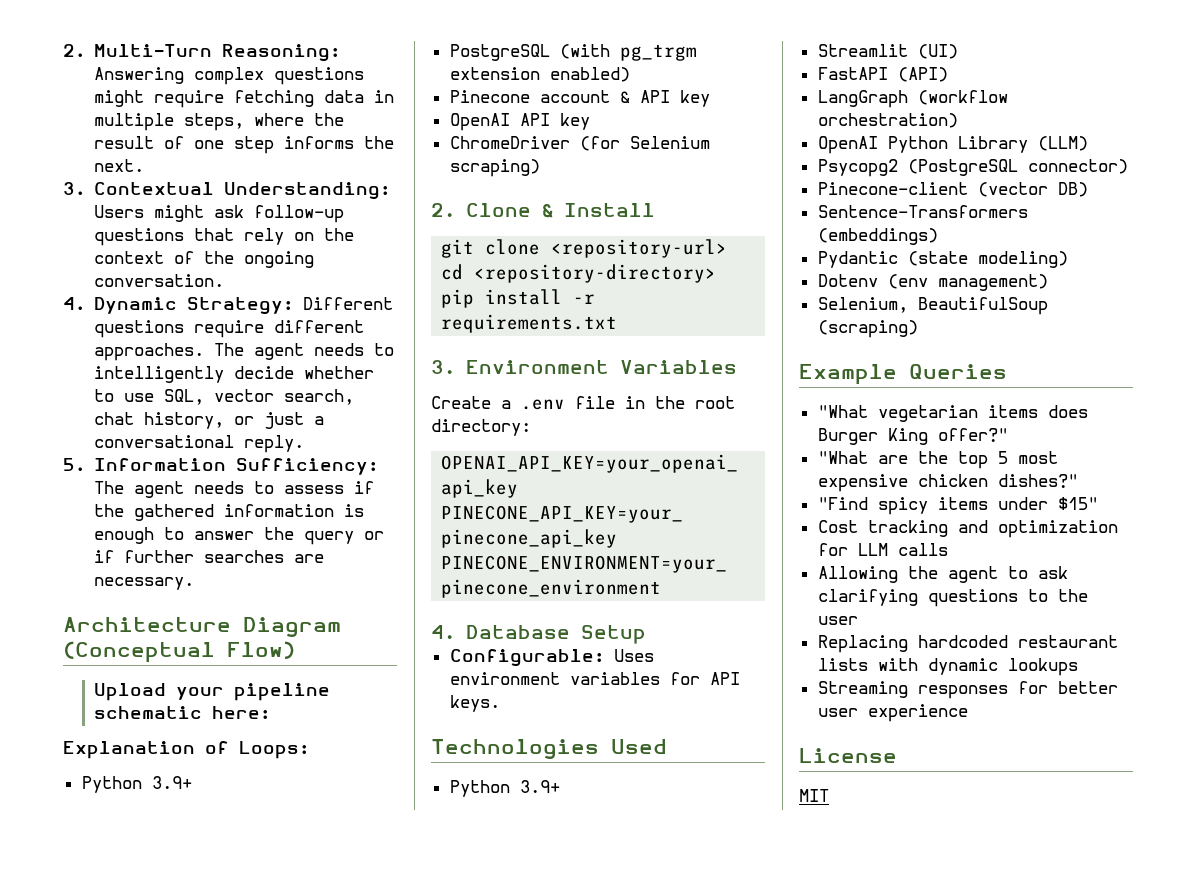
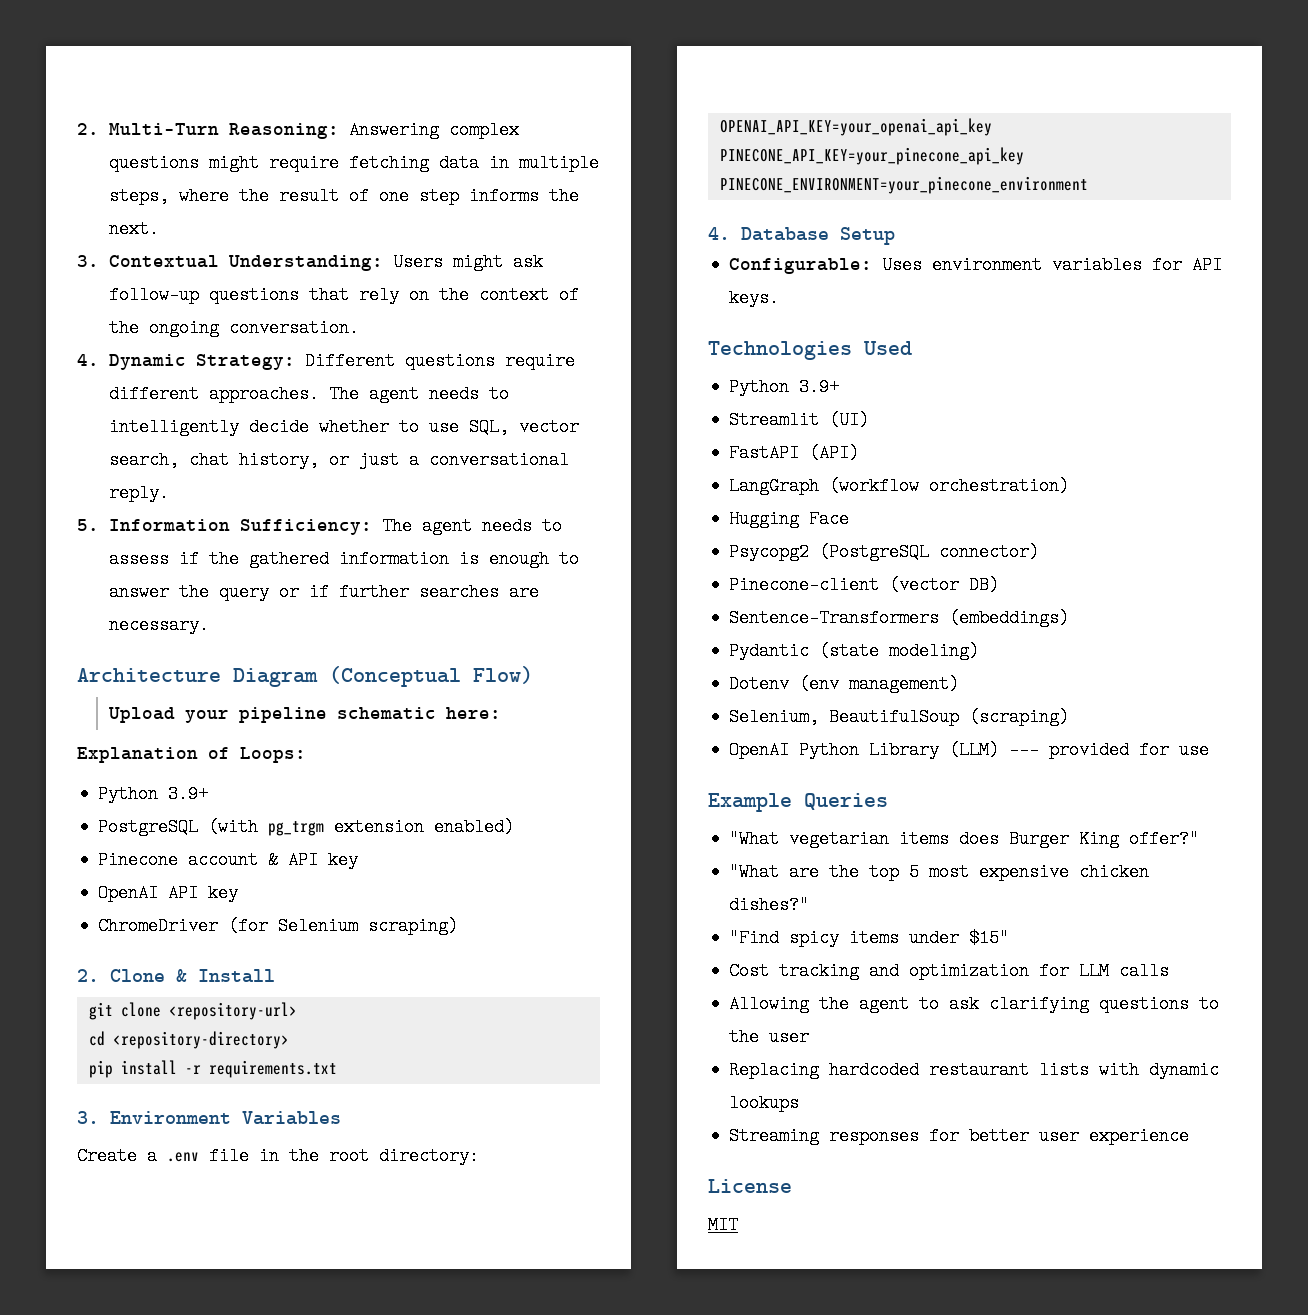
[817,136,1088,154] OpenAI Python Library (LLM) -> [729,510,850,528] Hugging Face
(918, 329) none -> [729,741,1210,759] // OpenAI Python Library (LLM) --- provided for use

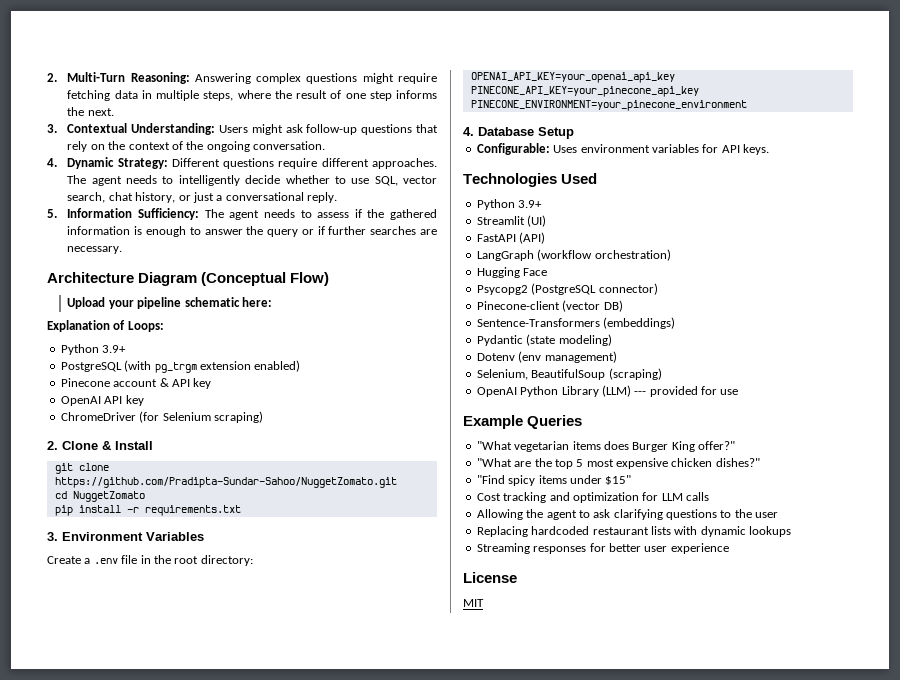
[168,1002,297,1020] <repository-url> -> [54,477,397,488] https://github.com/Pradipta-Sundar-Sahoo/NuggetZomato.git
[112,1031,289,1049] <repository-directory> -> [72,491,145,502] NuggetZomato

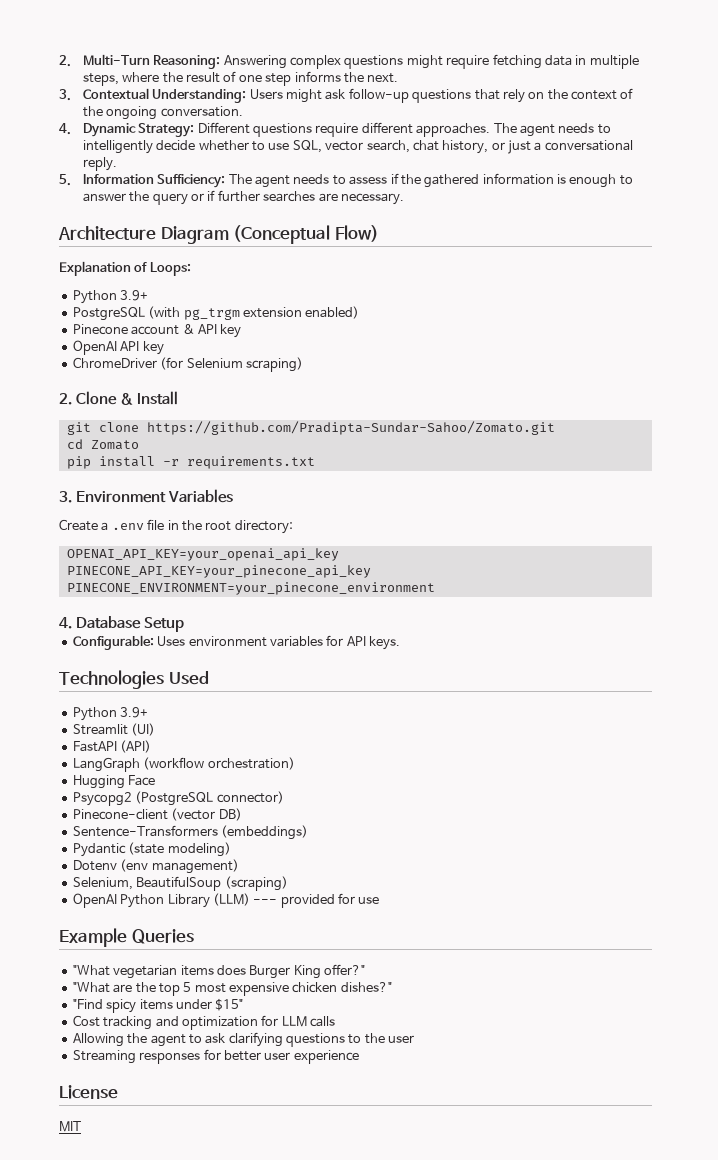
[67,297,272,309] // Upload your pipeline schematic here: -> (379, 233) none
[54,477,397,488] https://github.com/Pradipta-Sundar-Sahoo/NuggetZomato.git -> [146,421,555,435] https://github.com/Pradipta-Sundar-Sahoo/Zomato.git
[72,491,145,502] NuggetZomato -> [90,440,139,450] Zomato
[476,526,791,537] // Replacing hardcoded restaurant lists with dynamic lookups -> (415, 1039) none

